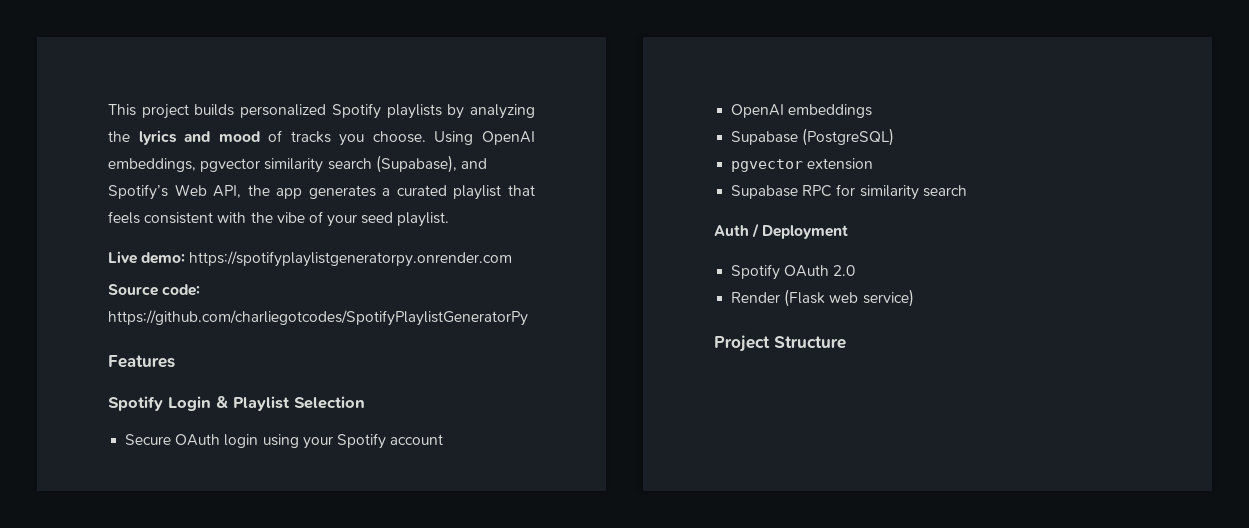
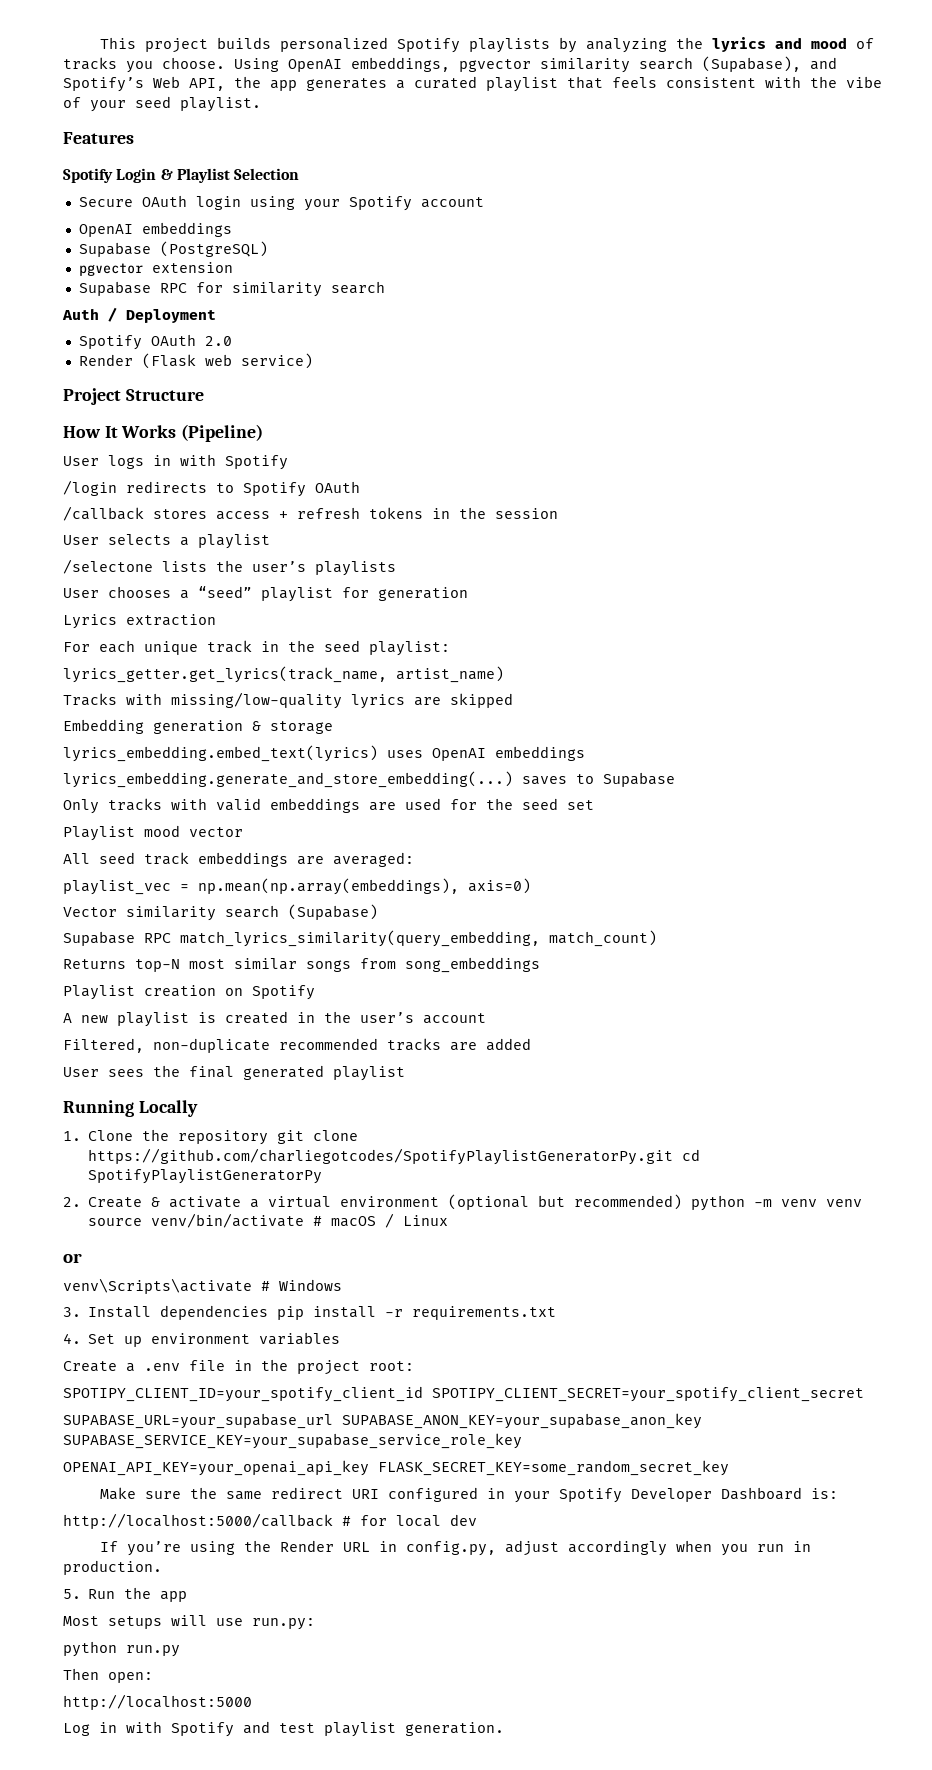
[108,251,513,267] [108,284,201,296] [108,310,528,326] // Live demo: https://spotifyplaylistgeneratorpy.onrender.com // Source code: https://github.com/charliegotcodes/SpotifyPlaylistGeneratorPy -> (261, 104) none
(846, 342) none -> [63,424,264,442] [63,454,288,470] [63,480,360,497] [63,506,558,521] [63,534,270,549] [63,559,396,576] [63,586,468,602] [63,614,216,629] [63,640,450,656] [63,666,504,683] [63,692,513,709] [63,719,333,734] [63,745,585,762] [63,771,675,788] [63,798,594,814] [63,825,243,841] [63,852,414,867] [63,878,531,895] [63,904,378,921] [63,930,657,947] [63,957,540,973] [63,985,315,1000] [63,1011,486,1027] [63,1038,531,1053] [63,1065,405,1081] [63,1100,198,1117] [63,1129,359,1145] [88,1148,701,1165] [88,1169,323,1184] [63,1194,863,1211] [88,1213,449,1228] [63,1253,82,1263] [63,1278,342,1294] [63,1305,557,1320] [63,1332,341,1347] [63,1359,414,1375] [63,1386,864,1402] [63,1413,702,1429] [63,1433,522,1449] [63,1460,729,1476] [100,1487,839,1503] [63,1513,477,1529] [100,1540,812,1556] [63,1560,162,1575] [63,1587,188,1602] [63,1615,315,1630] [63,1641,180,1657] [63,1668,153,1683] [63,1694,252,1710] [63,1721,504,1737] // How It Works (Pipeline) // User logs in with Spotify // /login redirects to Spotify OAuth // /callback stores access + refresh tokens in the session // User selects a playlist // /selectone lists the user’s playlists // User chooses a “seed” playlist for generation // Lyrics extraction // For each unique track in the seed playlist: // lyrics_getter.get_lyrics(track_name, artist_name) // Tracks with missing/low-quality lyrics are skipped // Embedding generation & storage // lyrics_embedding.embed_text(lyrics) uses OpenAI embeddings // lyrics_embedding.generate_and_store_embedding(...) saves to Supabase // Only tracks with valid embeddings are used for the seed set // Playlist mood vector // All seed track embeddings are averaged: // playlist_vec = np.mean(np.array(embeddings), axis=0) // Vector similarity search (Supabase) // Supabase RPC match_lyrics_similarity(query_embedding, match_count) // Returns top-N most similar songs from song_embeddings // Playlist creation on Spotify // A new playlist is created in the user’s account // Filtered, non-duplicate recommended tracks are added // User sees the final generated playlist // Running Locally // 1. Clone the repository git clone https://github.com/charliegotcodes/SpotifyPlaylistGeneratorPy.git cd SpotifyPlaylistGeneratorPy // 2. Create & activate a virtual environment (optional but recommended) python -m venv venv source venv/bin/activate # macOS / Linux // or // venv\Scripts\activate # Windows // 3. Install dependencies pip install -r requirements.txt // 4. Set up environment variables // Create a .env file in the project root: // SPOTIPY_CLIENT_ID=your_spotify_client_id SPOTIPY_CLIENT_SECRET=your_spotify_client_secret // SUPABASE_URL=your_supabase_url SUPABASE_ANON_KEY=your_supabase_anon_key SUPABASE_SERVICE_KEY=your_supabase_service_role_key // OPENAI_API_KEY=your_openai_api_key FLASK_SECRET_KEY=some_random_secret_key // Make sure the same redirect URI configured in your Spotify Developer Dashboard is: // http://localhost:5000/callback # for local dev // If you’re using the Render URL in config.py, adjust accordingly when you run in production. // 5. Run the app // Most setups will use run.py: // python run.py // Then open: // http://localhost:5000 // Log in with Spotify and test playlist generation.

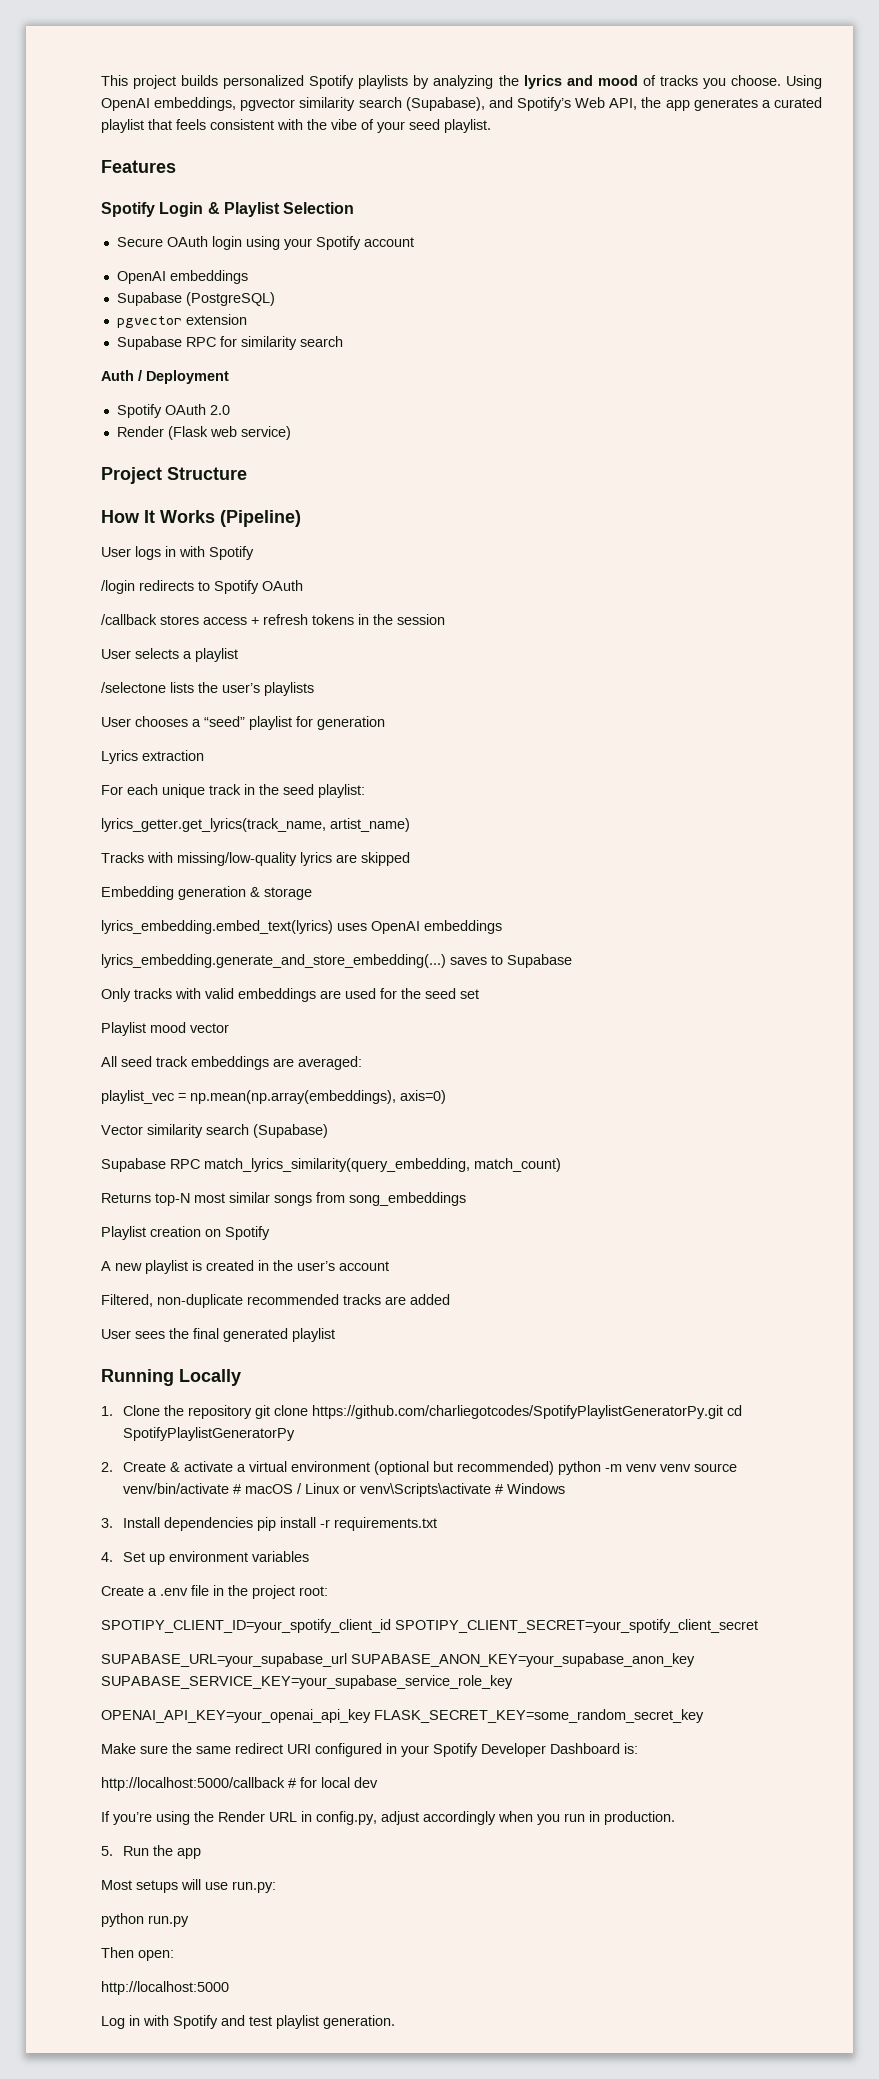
(449, 1220) // -> (340, 1488) none
(82, 1258) // -> (356, 1489) none

